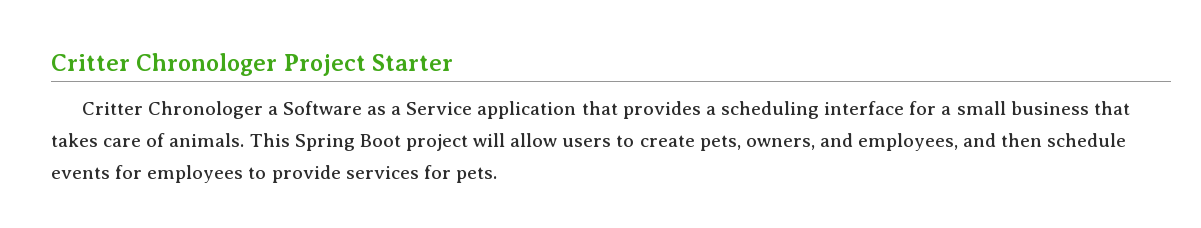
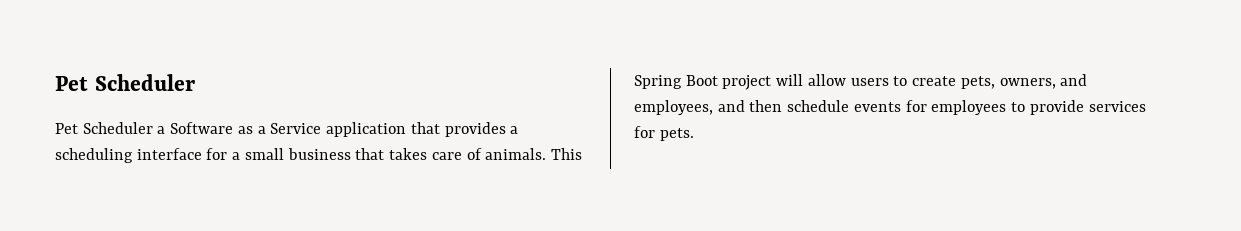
[51,53,454,76] [81,101,263,119] Critter Chronologer Project Starter // Critter Chronologer -> [55,74,195,91] [55,122,153,134] Pet Scheduler // Pet Scheduler

